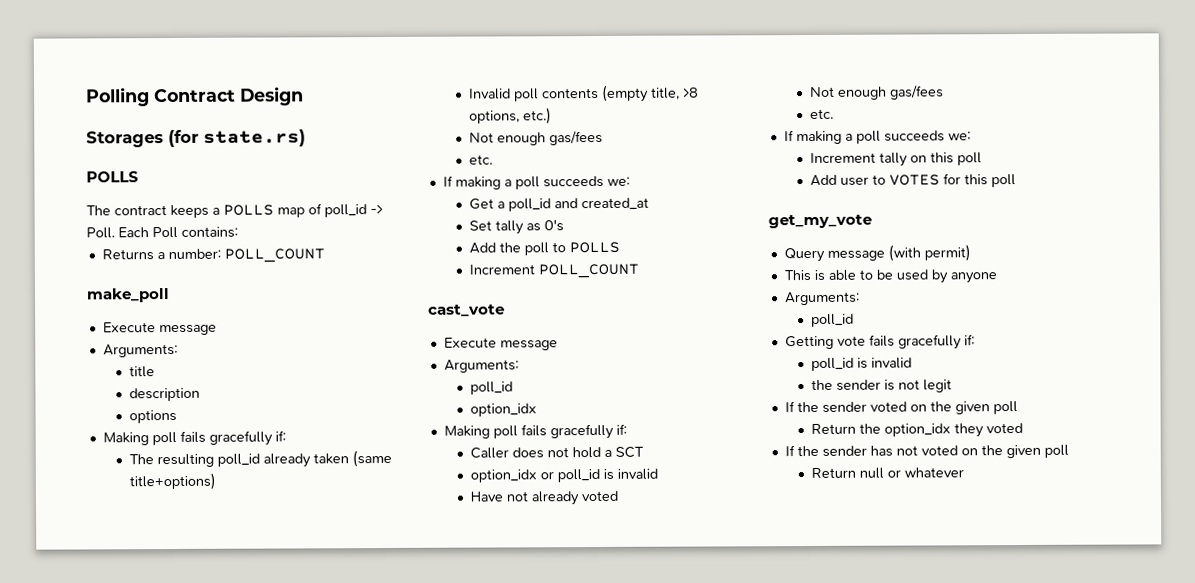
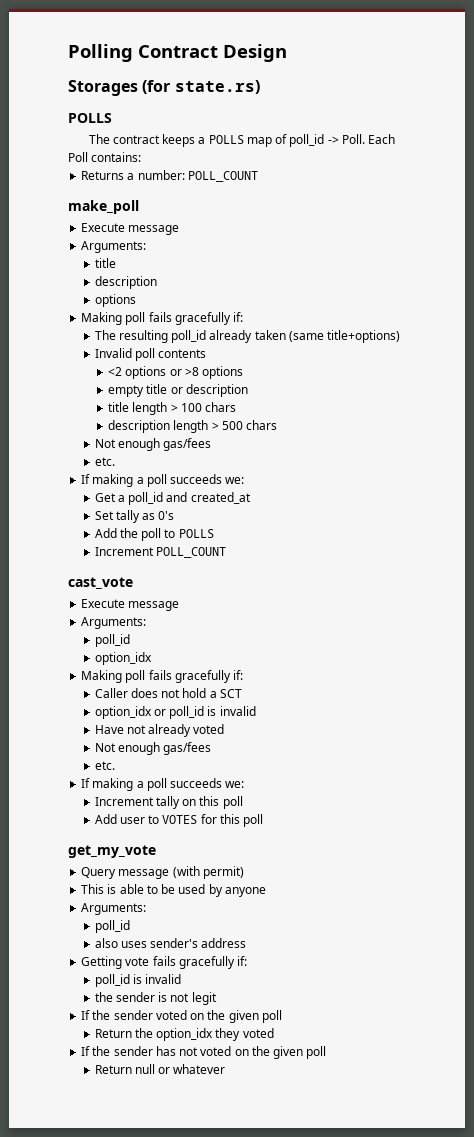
[601,84,699,102] [468,107,552,125] (empty title, >8 options, etc.) -> [108,366,244,379] [108,384,248,397] [108,402,237,415] [108,420,278,433] // <2 options or >8 options // empty title or description // title length > 100 chars // description length > 500 chars
(854, 320) none -> [94,938,247,948] // also uses sender's address

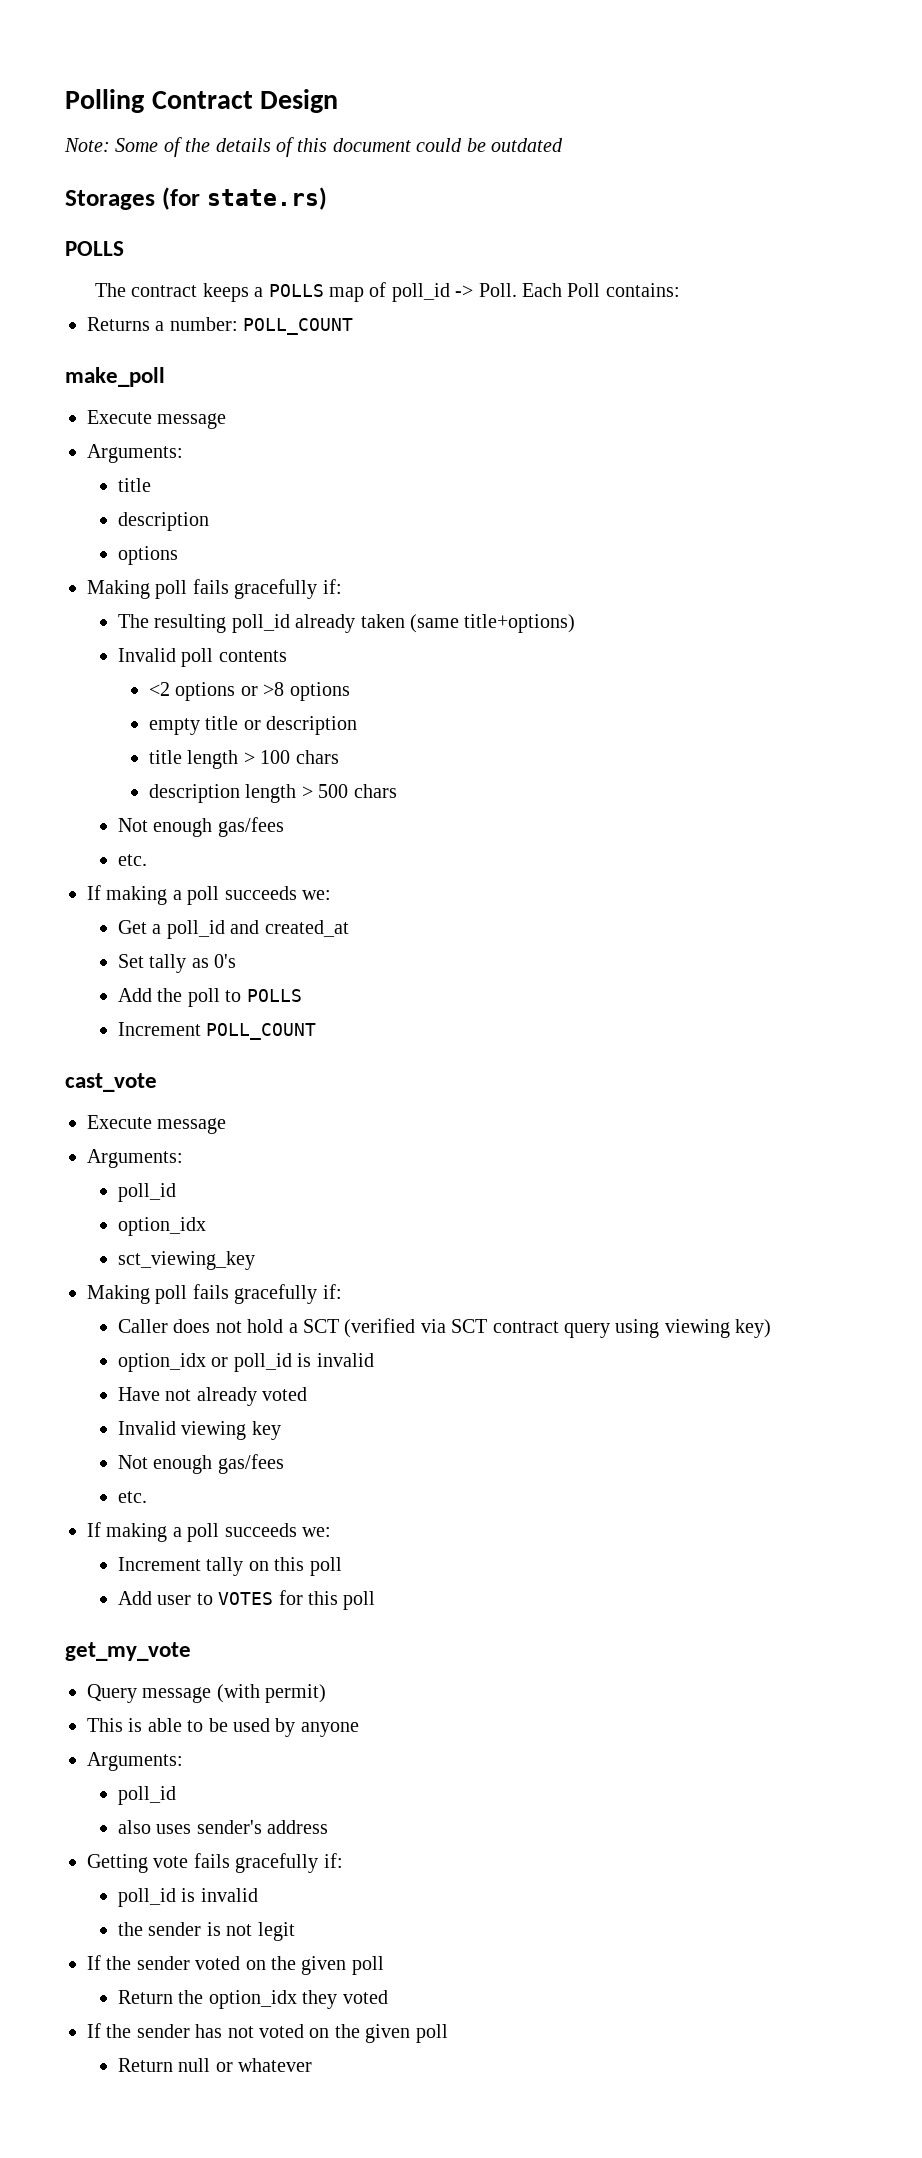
(287, 53) none -> [64,137,563,157] // Note: Some of the details of this document could be outdated
(152, 658) none -> [117,1251,255,1270] // sct_viewing_key
(242, 693) none -> [344,1318,772,1338] (verified via SCT contract query using viewing key)
(225, 729) none -> [117,1421,281,1440] // Invalid viewing key

